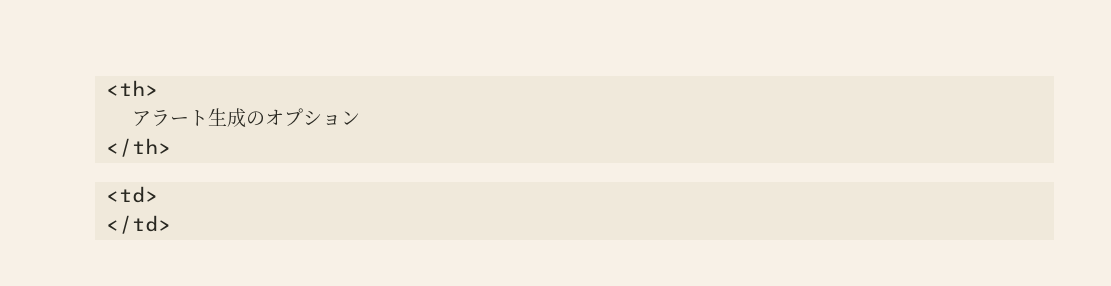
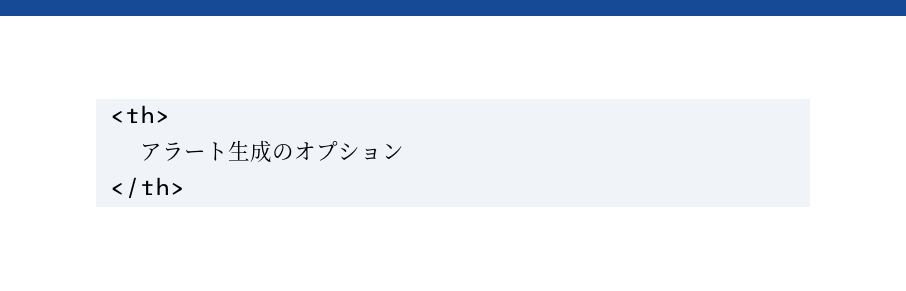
[105,186,158,203] [105,215,171,234] // <td> // </td> -> (185, 188) none

